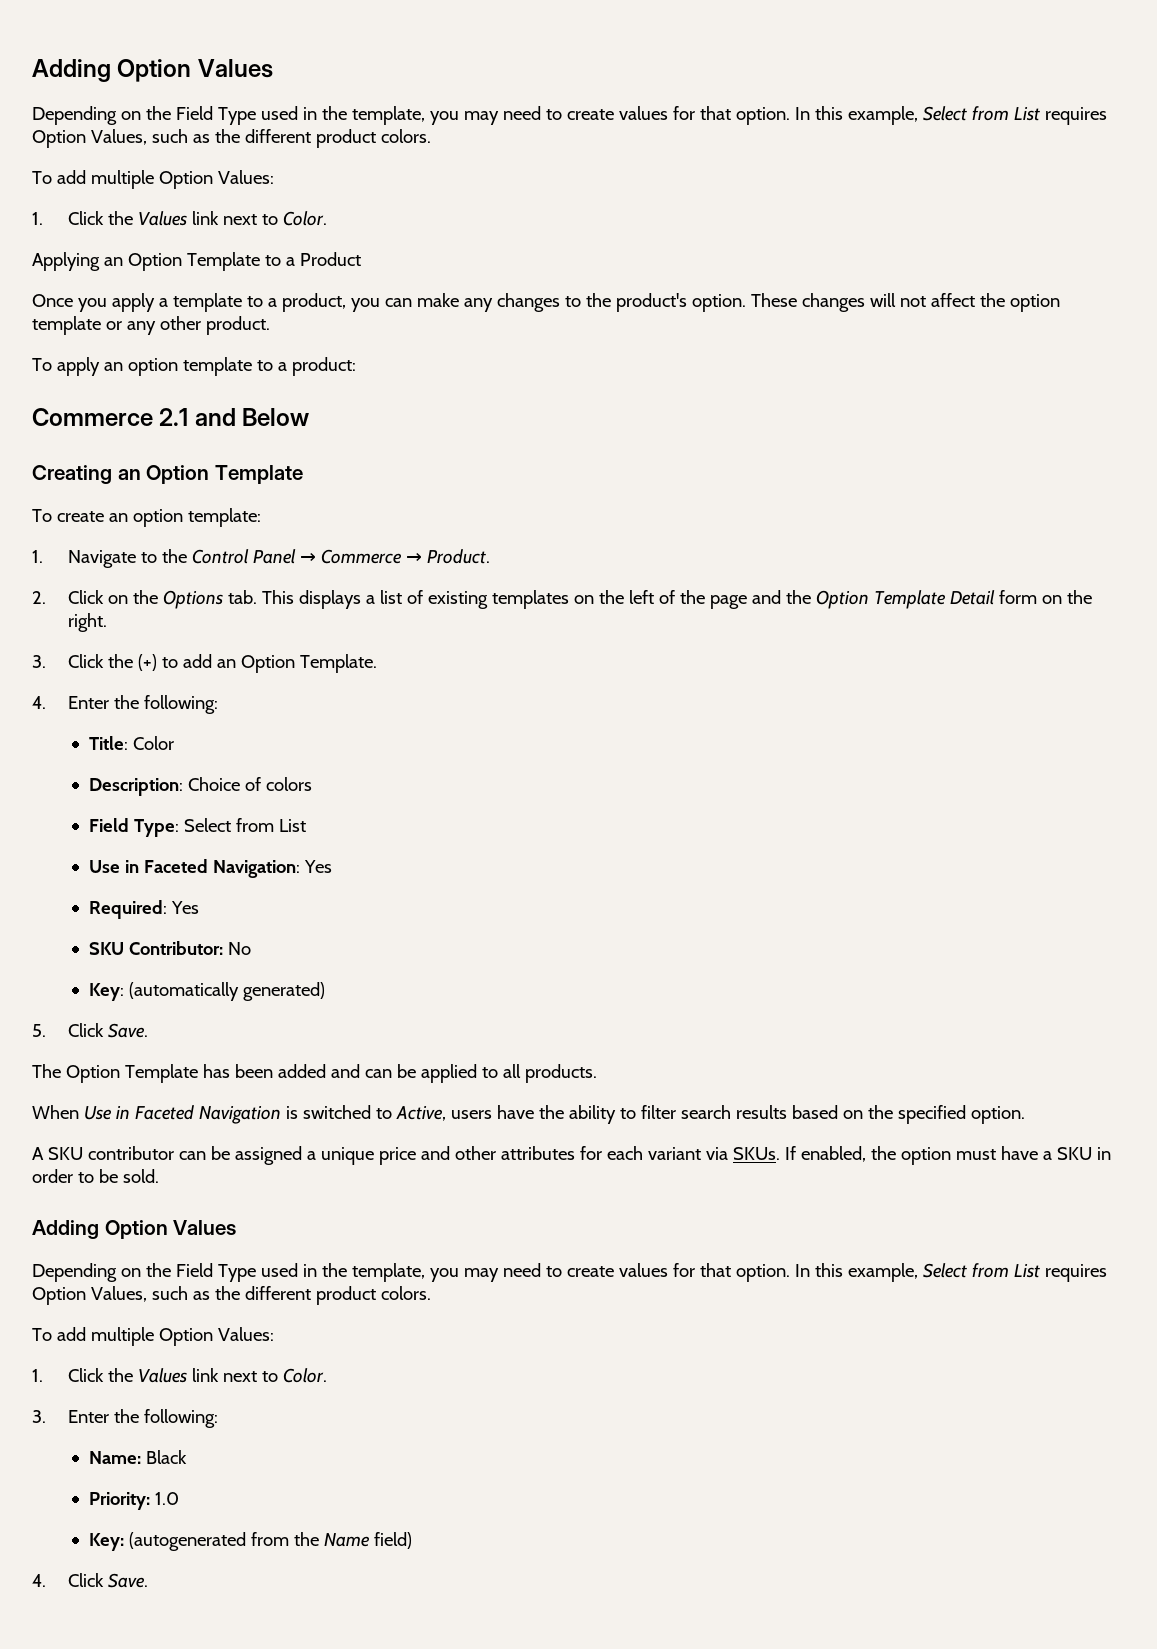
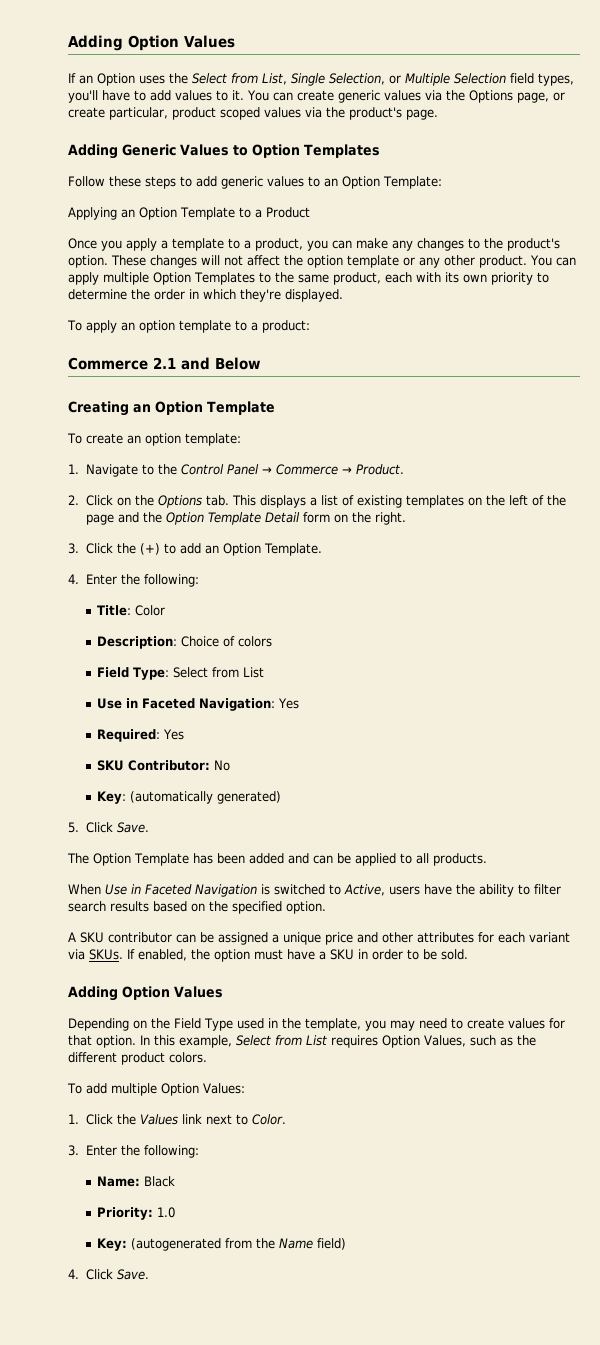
[32,59,273,82] [32,106,1107,125] [32,129,431,148] [32,170,274,189] [32,211,328,226] Adding Option Values // Depending on the Field Type used in the template, you may need to create values for that option. In this example, Select from List requires Option Values, such as the different product colors. // To add multiple Option Values: // 1. Click the Values link next to Color. -> [68,35,235,51] [68,73,574,86] [68,90,565,103] [68,107,438,120] [68,144,380,159] [68,176,442,189] Adding Option Values // If an Option uses the Select from List, Single Selection, or Multiple Selection field types, you'll have to add values to it. You can create generic values via the Options page, or create particular, product scoped values via the product's page. // Adding Generic Values to Option Templates // Follow these steps to add generic values to an Option Template:
(270, 325) none -> [530,255,576,266] [68,272,549,285] [68,289,343,302] You can apply multiple Option Templates to the same product, each with its own priority to determine the order in which they're displayed.

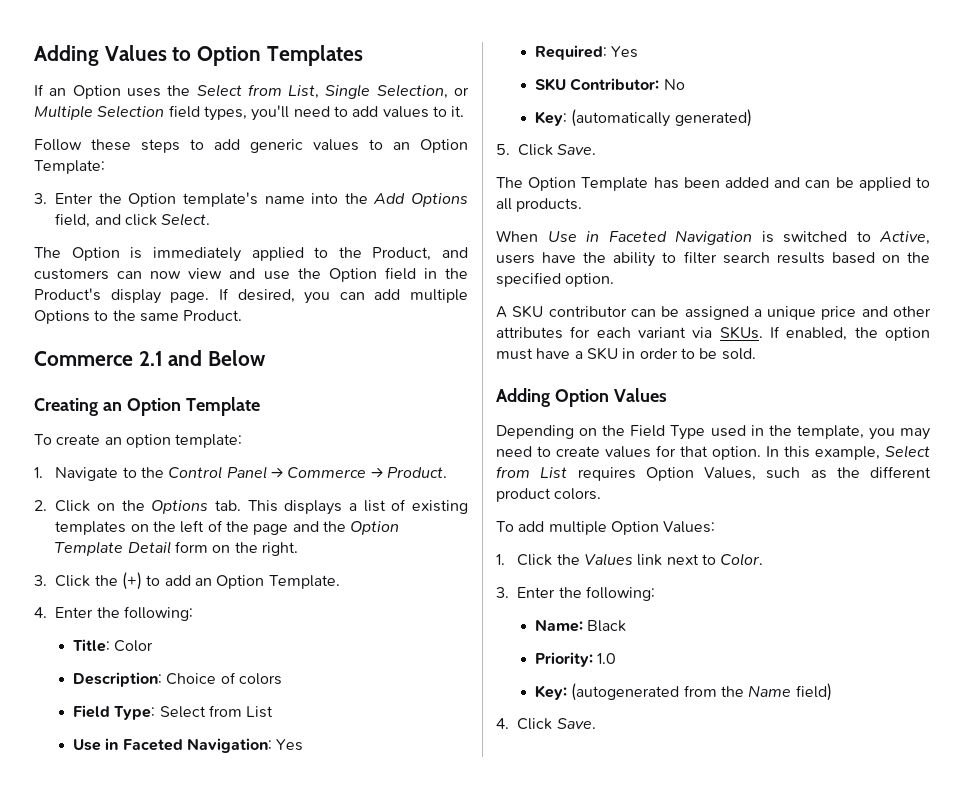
[68,35,235,51] Adding Option Values -> [34,45,363,66] Adding Values to Option Templates
[102,90,130,101] have -> [293,106,330,117] need
[247,90,565,103] [68,107,438,120] [68,144,380,159] You can create generic values via the Options page, or create particular, product scoped values via the product's page. // Adding Generic Values to Option Templates -> (465, 111) none
[68,207,310,220] [68,238,560,251] [68,255,576,268] [68,272,549,285] [68,289,343,302] [67,320,310,333] Applying an Option Template to a Product // Once you apply a template to a product, you can make any changes to the product's option. These changes will not affect the option template or any other product. You can apply multiple Option Templates to the same product, each with its own priority to determine the order in which they're displayed. // To apply an option template to a product: -> [34,192,468,207] [55,213,211,228] [34,247,468,262] [34,267,469,282] [34,288,468,304] [34,310,243,324] 3. Enter the Option template's name into the Add Options field, and click Select. // The Option is immediately applied to the Product, and customers can now view and use the Option field in the Product's display page. If desired, you can add multiple Options to the same Product.

